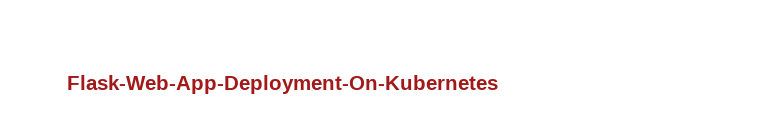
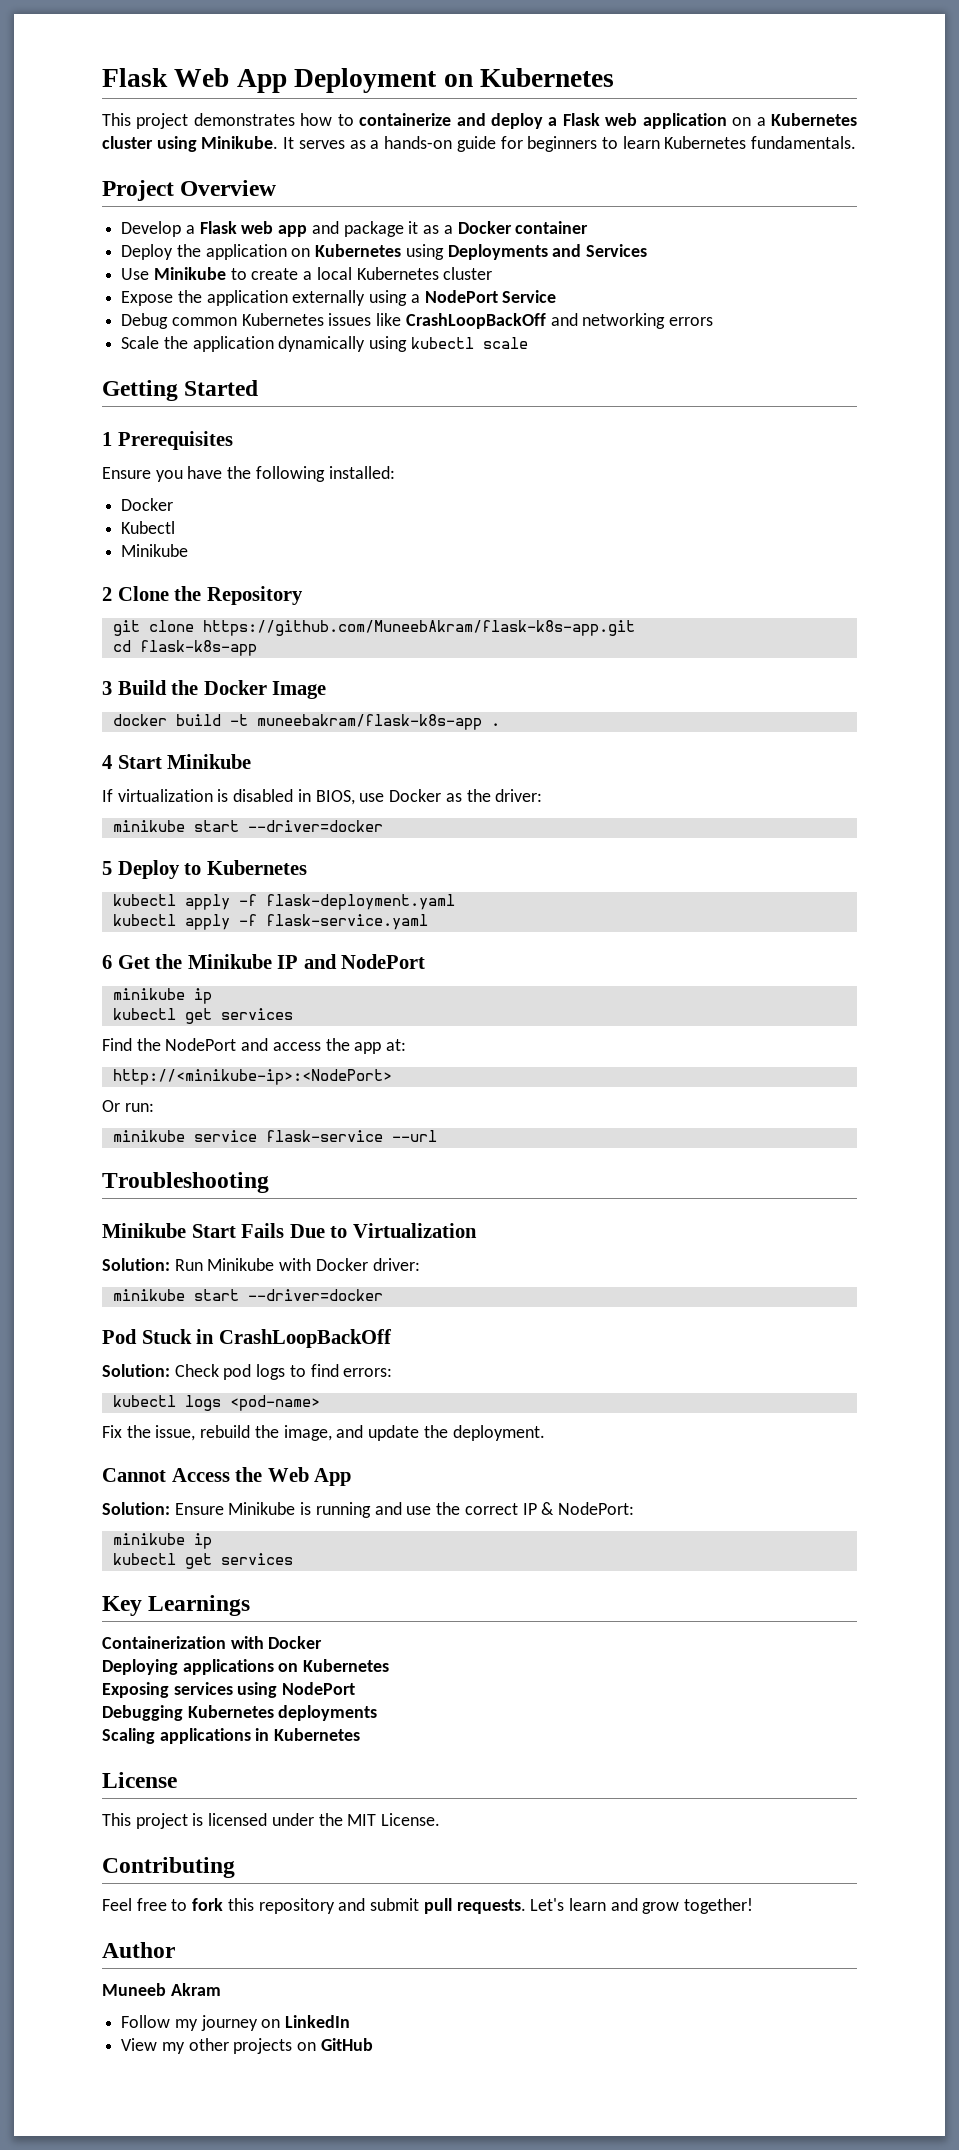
[67,75,498,94] Flask-Web-App-Deployment-On-Kubernetes -> [102,68,615,93] [102,113,858,129] [102,136,857,152] [102,180,277,201] [121,221,589,237] [121,244,648,260] [121,267,493,280] [121,290,557,306] [121,313,714,329] [121,336,528,352] [102,380,259,401] [102,431,233,450] [102,466,395,482] [121,498,174,511] [121,521,176,534] [121,544,189,557] [102,586,303,605] [112,620,635,636] [112,640,257,656] [102,680,327,699] [112,714,500,730] [102,754,252,769] [102,789,543,805] [112,820,383,832] [102,860,307,879] [112,894,455,910] [112,914,428,930] [102,954,426,969] [112,988,212,1004] [112,1008,293,1024] [102,1038,407,1054] [112,1069,392,1085] [102,1100,154,1112] [112,1130,437,1142] [102,1172,269,1193] [102,1223,477,1238] [102,1258,420,1271] [112,1289,383,1301] [102,1329,392,1348] [102,1364,393,1380] [112,1395,320,1411] [102,1425,545,1441] [102,1467,352,1486] [102,1502,634,1518] [112,1533,212,1549] [112,1553,293,1569] [102,1595,251,1616] [102,1636,323,1649] [102,1659,390,1675] [102,1682,356,1698] [102,1705,378,1721] [102,1728,361,1744] [102,1772,177,1788] [102,1813,441,1829] [102,1857,235,1878] [102,1898,754,1914] [102,1942,175,1958] [102,1983,221,1996] [121,2015,351,2031] [121,2038,373,2054] Flask Web App Deployment on Kubernetes // This project demonstrates how to containerize and deploy a Flask web application on a Kubernetes cluster using Minikube. It serves as a hands-on guide for beginners to learn Kubernetes fundamentals. // Project Overview // Develop a Flask web app and package it as a Docker container // Deploy the application on Kubernetes using Deployments and Services // Use Minikube to create a local Kubernetes cluster // Expose the application externally using a NodePort Service // Debug common Kubernetes issues like CrashLoopBackOff and networking errors // Scale the application dynamically using kubectl scale // Getting Started // 1 Prerequisites // Ensure you have the following installed: // Docker // Kubectl // Minikube // 2 Clone the Repository // git clone https://github.com/MuneebAkram/flask-k8s-app.git // cd flask-k8s-app // 3 Build the Docker Image // docker build -t muneebakram/flask-k8s-app . // 4 Start Minikube // If virtualization is disabled in BIOS, use Docker as the driver: // minikube start --driver=docker // 5 Deploy to Kubernetes // kubectl apply -f flask-deployment.yaml // kubectl apply -f flask-service.yaml // 6 Get the Minikube IP and NodePort // minikube ip // kubectl get services // Find the NodePort and access the app at: // http://<minikube-ip>:<NodePort> // Or run: // minikube service flask-service --url // Troubleshooting // Minikube Start Fails Due to Virtualization // Solution: Run Minikube with Docker driver: // minikube start --driver=docker // Pod Stuck in CrashLoopBackOff // Solution: Check pod logs to find errors: // kubectl logs <pod-name> // Fix the issue, rebuild the image, and update the deployment. // Cannot Access the Web App // Solution: Ensure Minikube is running and use the correct IP & NodePort: // minikube ip // kubectl get services // Key Learnings // Containerization with Docker // Deploying applications on Kubernetes // Exposing services using NodePort // Debugging Kubernetes deployments // Scaling applications in Kubernetes // License // This project is licensed under the MIT License. // Contributing // Feel free to fork this repository and submit pull requests. Let's learn and grow together! // Author // Muneeb Akram // Follow my journey on LinkedIn // View my other projects on GitHub

